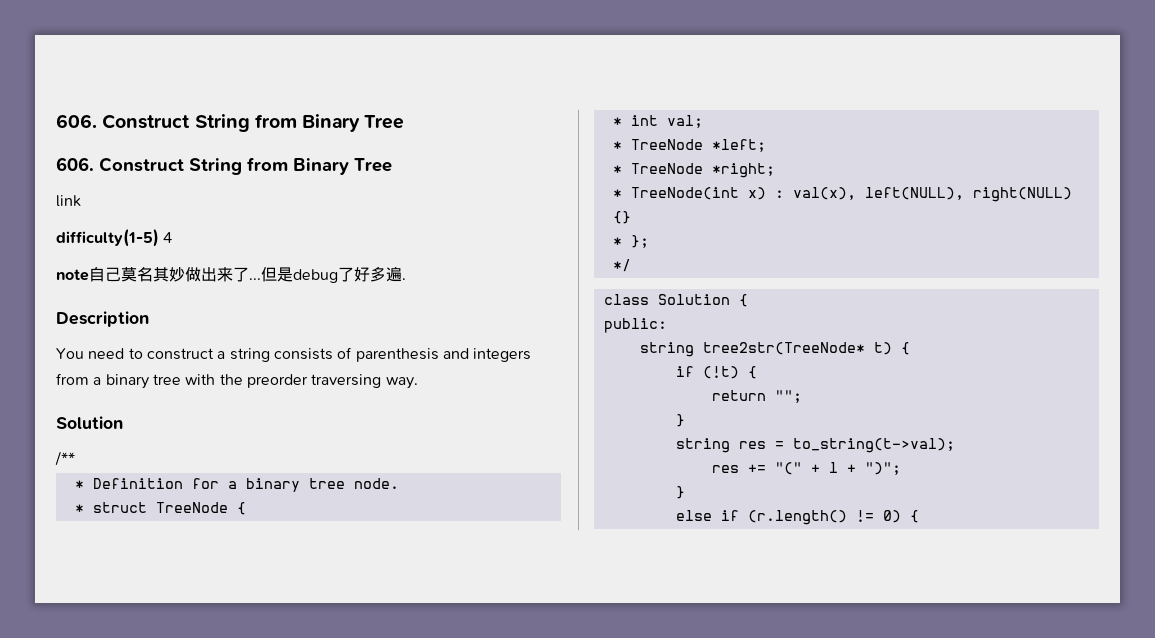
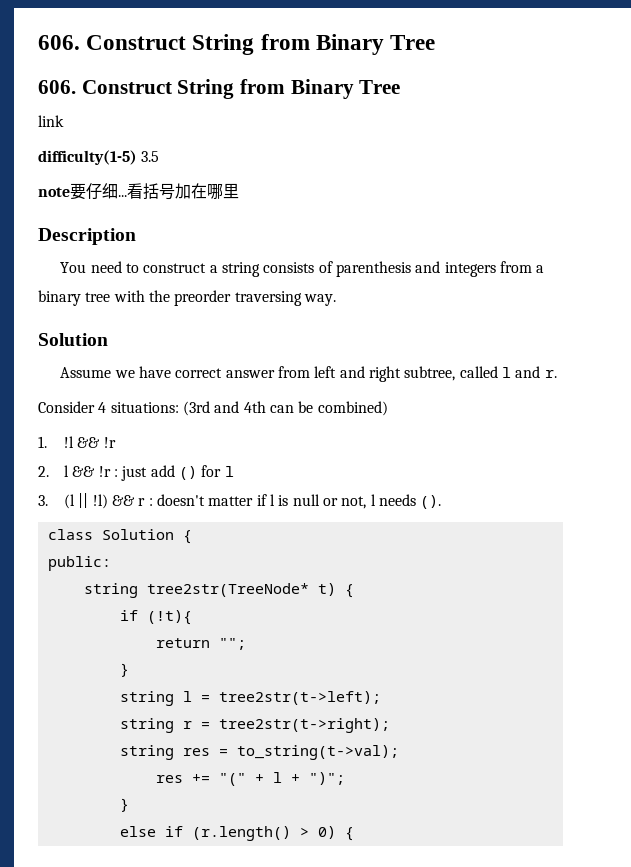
[163,232,173,243] 4 -> [141,151,160,162] 3.5
[89,266,406,283] 自己莫名其妙做出来了...但是debug了好多遍. -> [70,183,239,200] 要仔细...看括号加在哪里
[55,451,75,466] [74,478,399,492] [74,502,246,515] [612,115,703,128] [612,139,766,152] [612,163,775,178] [612,187,1072,202] [612,211,631,224] [612,235,649,248] [612,259,631,272] /** // * Definition for a binary tree node. // * struct TreeNode { // * int val; // * TreeNode *left; // * TreeNode *right; // * TreeNode(int x) : val(x), left(NULL), right(NULL) {} // * }; // */ -> [60,366,557,382] [38,401,388,416] [38,436,116,448] [38,465,234,481] [38,493,442,509] Assume we have correct answer from left and right subtree, called l and r. // Consider 4 situations: (3rd and 4th can be combined) // 1. !l && !r // 2. l && !r : just add () for l // 3. (l || !l) && r : doesn't matter if l is null or not, l needs ().
[702,366,757,379] (!t) { -> [146,610,192,625] (!t){
(685, 420) none -> [119,691,381,706] [119,718,390,733] // string l = tree2str(t->left); // string r = tree2str(t->right);
[855,510,874,522] != -> [299,827,309,837] >

